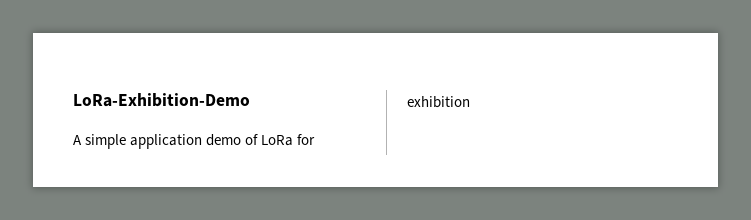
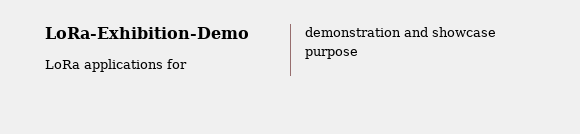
[73,134,316,149] [407,96,470,108] A simple application demo of LoRa for exhibition -> [45,59,187,72] [305,27,496,37] [305,49,358,59] LoRa applications for demonstration and showcase purpose

